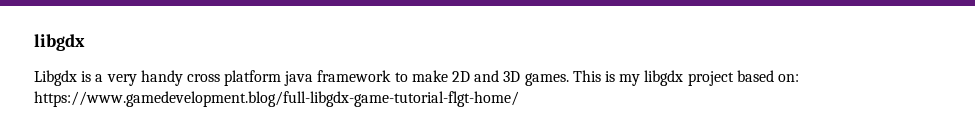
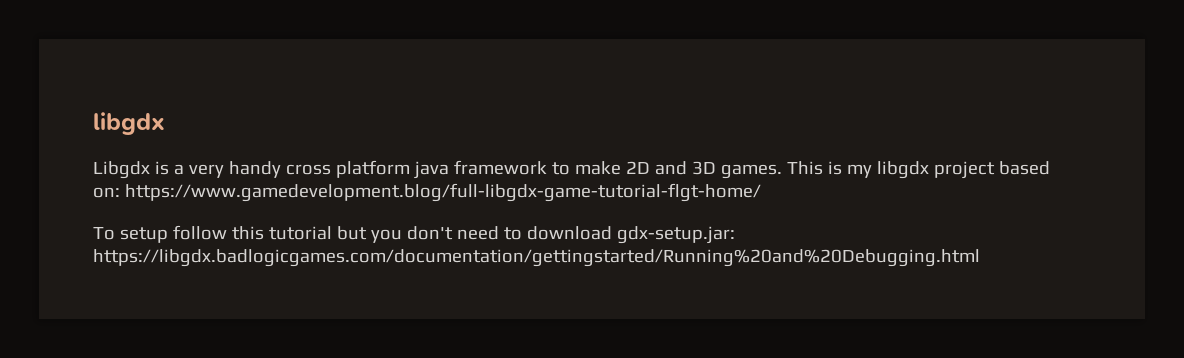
(519, 99) none -> [93,225,735,244] [93,249,980,267] // To setup follow this tutorial but you don't need to download gdx-setup.jar: https://libgdx.badlogicgames.com/documentation/gettingstarted/Running%20and%20Debugging.html

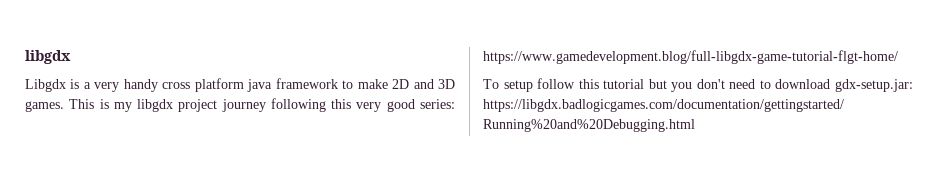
[998,161,1050,175] [93,187,120,198] based on: -> [221,98,455,112] journey following this very good series:

